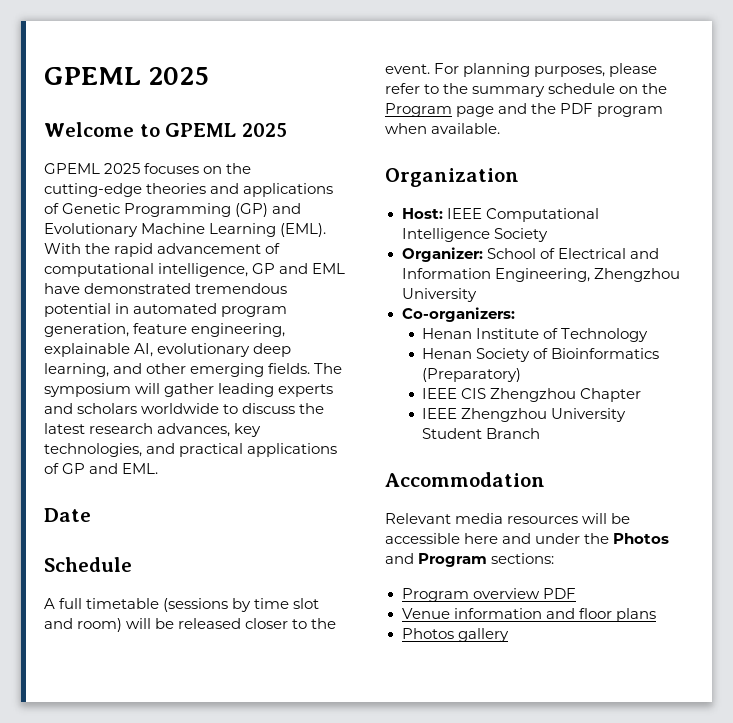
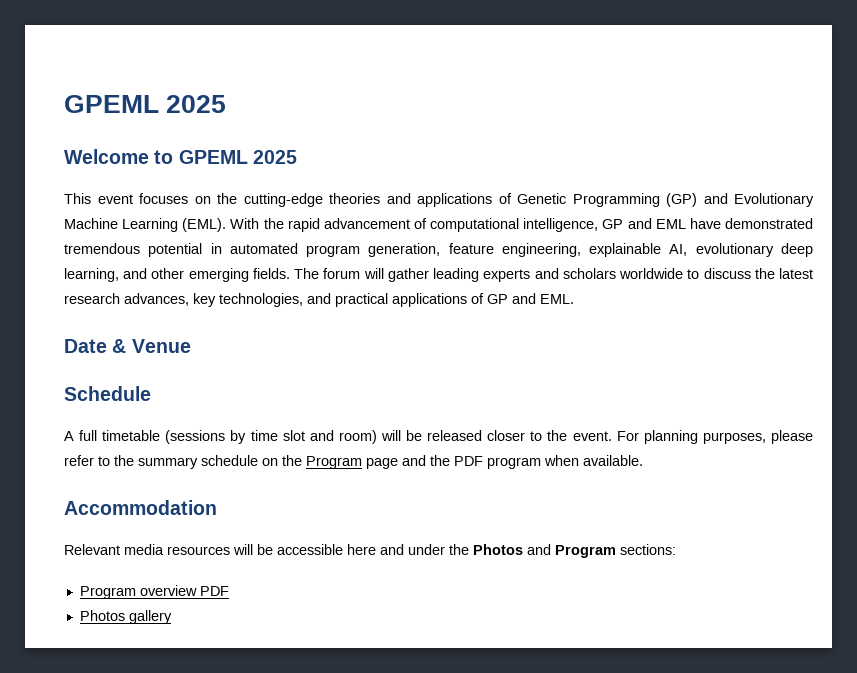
[44,163,141,174] GPEML 2025 -> [64,193,133,204] This event
[44,383,131,397] symposium -> [323,268,361,279] forum
(91, 515) none -> [112,339,191,353] & Venue
[385,168,519,187] [401,208,599,222] [401,228,548,242] [401,247,659,262] [401,268,680,282] [401,288,477,302] [401,307,515,322] [422,328,649,342] [422,348,660,362] [422,368,522,382] [422,388,642,402] [422,408,627,422] [422,428,541,439] // Organization // Host: IEEE Computational Intelligence Society // Organizer: School of Electrical and Information Engineering, Zhengzhou University // Co-organizers: // Henan Institute of Technology // Henan Society of Bioinformatics (Preparatory) // IEEE CIS Zhengzhou Chapter // IEEE Zhengzhou University Student Branch -> (643, 460) none
[401,608,656,622] // Venue information and floor plans -> (229, 591) none

